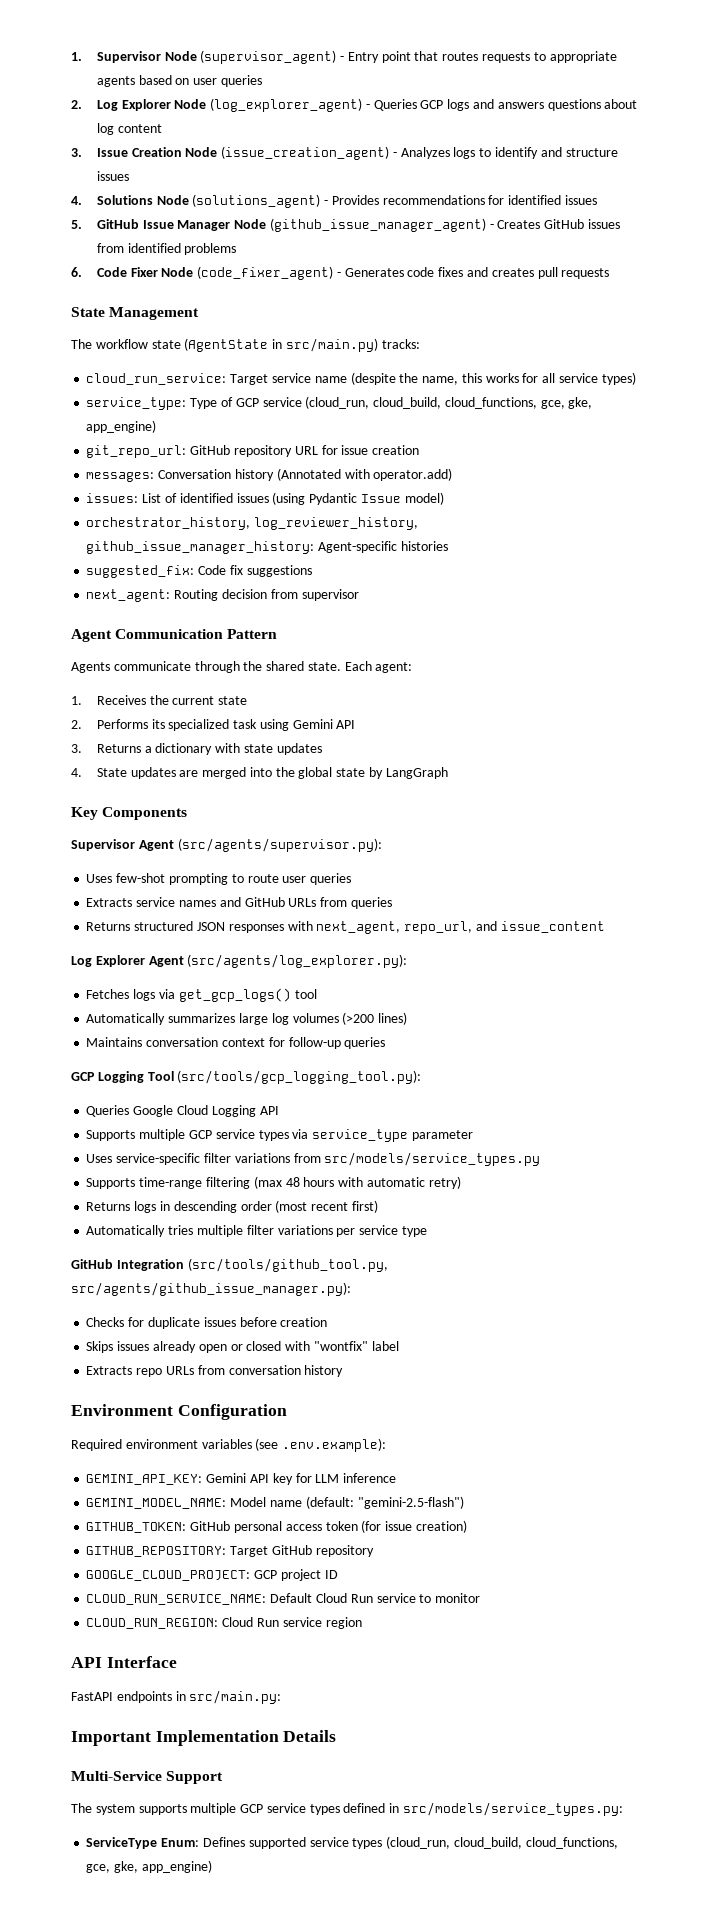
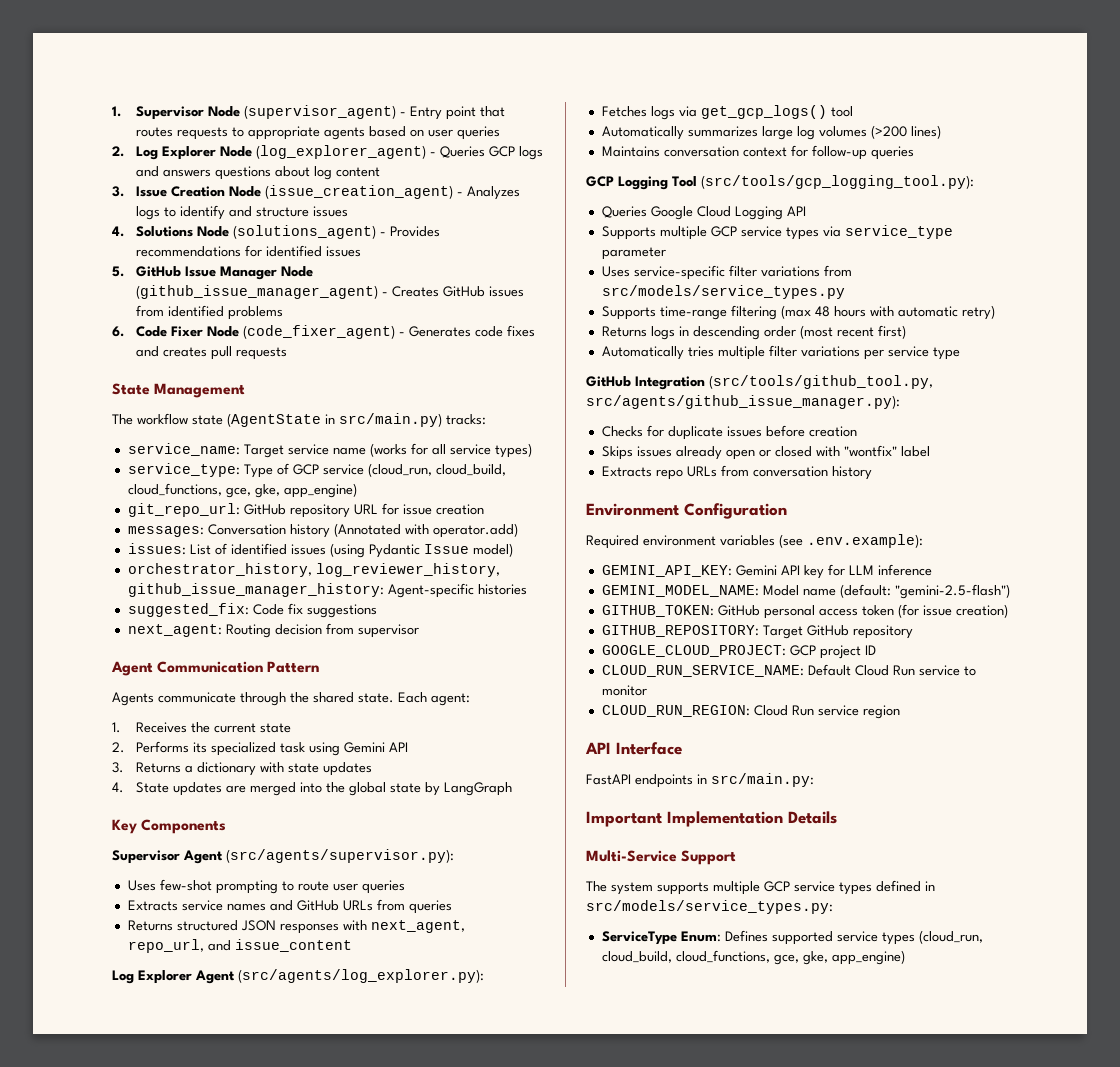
[86,373,227,385] cloud_run_service: -> [127,443,240,456] service_name:
[350,372,519,385] (despite the name, this works -> [369,443,407,457] (works

